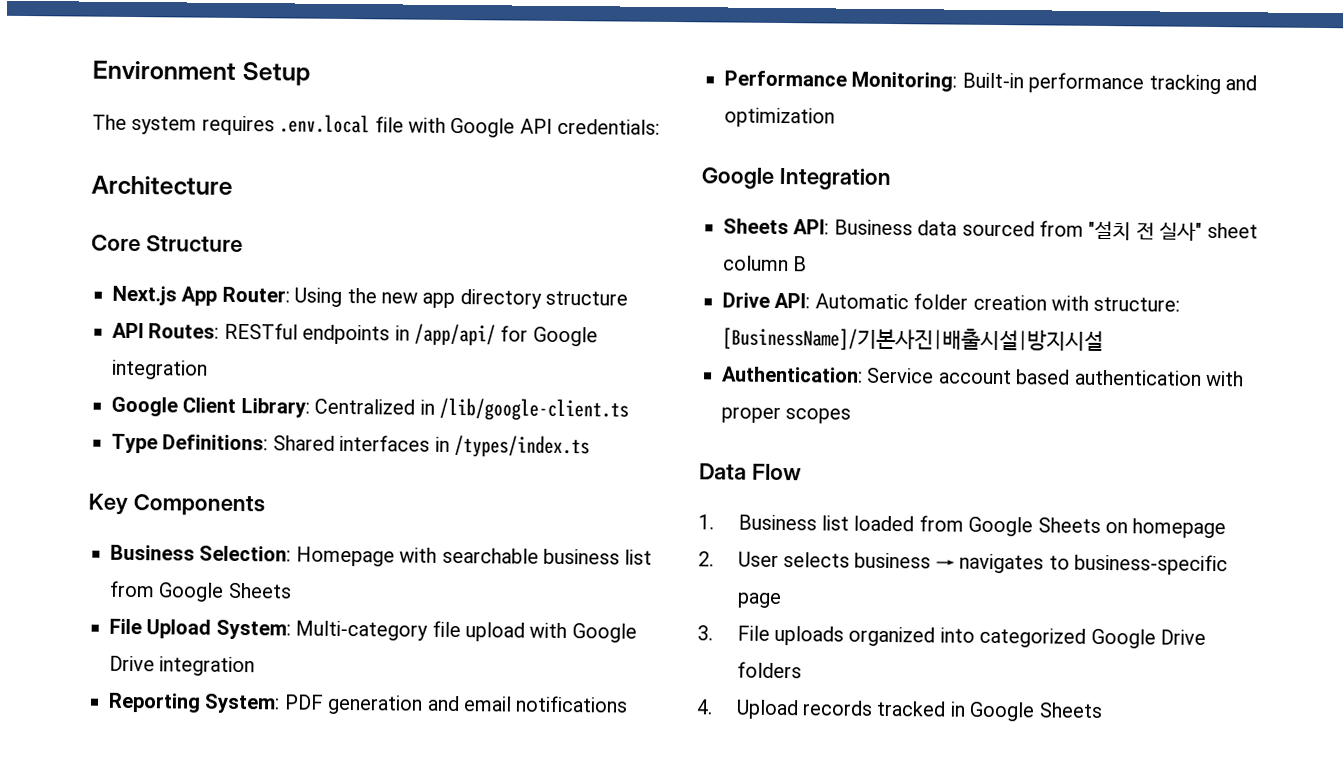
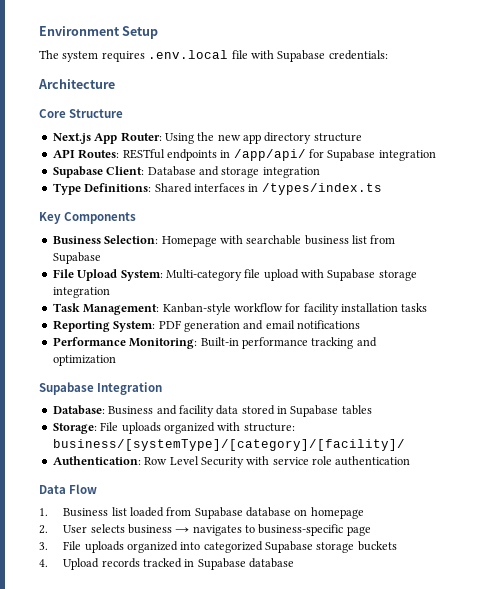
[450,117,553,138] Google API -> [277,50,326,62] Supabase
[532,326,598,347] [112,359,208,380] [111,396,629,422] Google integration // Google Client Library: Centralized in /lib/google-client.ts -> [327,149,436,161] [52,166,320,178] Supabase integration // Supabase Client: Database and storage integration
[158,582,292,602] Google Sheets -> [52,252,101,264] Supabase
[571,623,637,643] [109,655,256,677] Google Drive integration -> [327,269,417,281] [52,287,110,298] [52,303,428,315] Supabase storage integration // Task Management: Kanban-style workflow for facility installation tasks
[701,167,774,189] Google -> [39,382,94,395] Supabase
[723,218,1258,241] [723,255,808,272] [722,292,1047,311] Sheets API: Business data sourced from "설치 전 실사" sheet column B // Drive API: Automatic folder creation -> [52,405,372,417] [52,422,215,434] Database: Business and facility data stored in Supabase tables // Storage: File uploads organized
[722,326,1104,353] [BusinessName]/기본사진|배출시설|방지시설 -> [52,439,405,451] business/[systemType]/[category]/[facility]/
[867,367,1244,387] [721,406,852,424] Service account based authentication with proper scopes -> [144,456,411,468] Row Level Security with service role authentication
[968,516,1101,537] Google Sheets -> [194,507,292,519] Supabase database
[1090,628,1207,649] [736,661,802,679] Google Drive folders -> [265,541,397,553] Supabase storage buckets
[969,701,1103,722] Google Sheets -> [197,558,295,570] Supabase database

